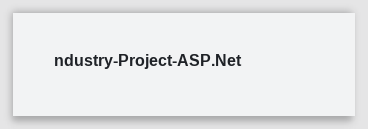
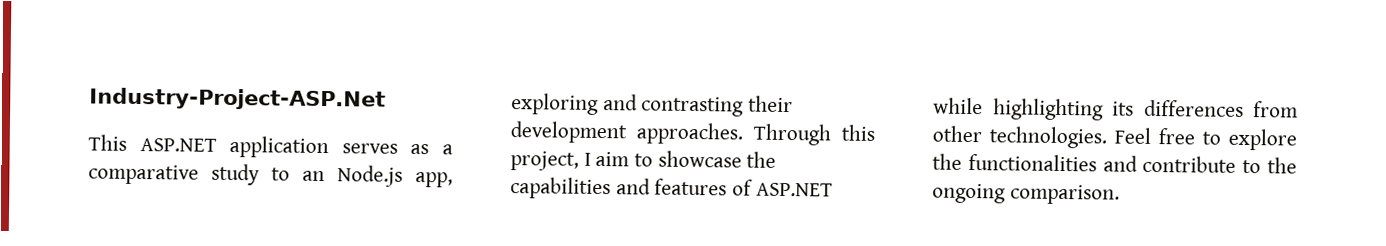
[54,54,242,69] ndustry-Project-ASP.Net -> [89,87,386,111] [88,134,453,159] [88,163,453,188] [511,93,794,117] [510,121,875,146] [510,150,777,171] [510,177,833,200] [933,97,1298,121] [932,125,1297,151] [932,153,1297,174] [932,183,1120,205] Industry-Project-ASP.Net // This ASP.NET application serves as a comparative study to an Node.js app, exploring and contrasting their development approaches. Through this project, I aim to showcase the capabilities and features of ASP.NET while highlighting its differences from other technologies. Feel free to explore the functionalities and contribute to the ongoing comparison.

